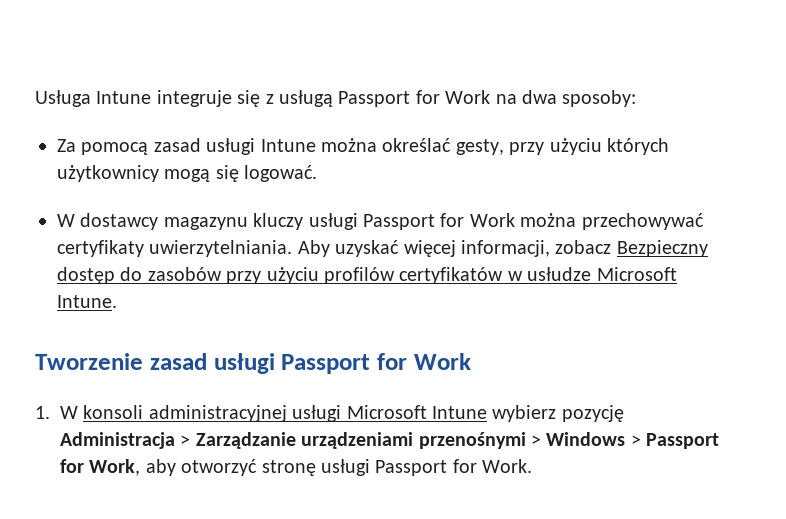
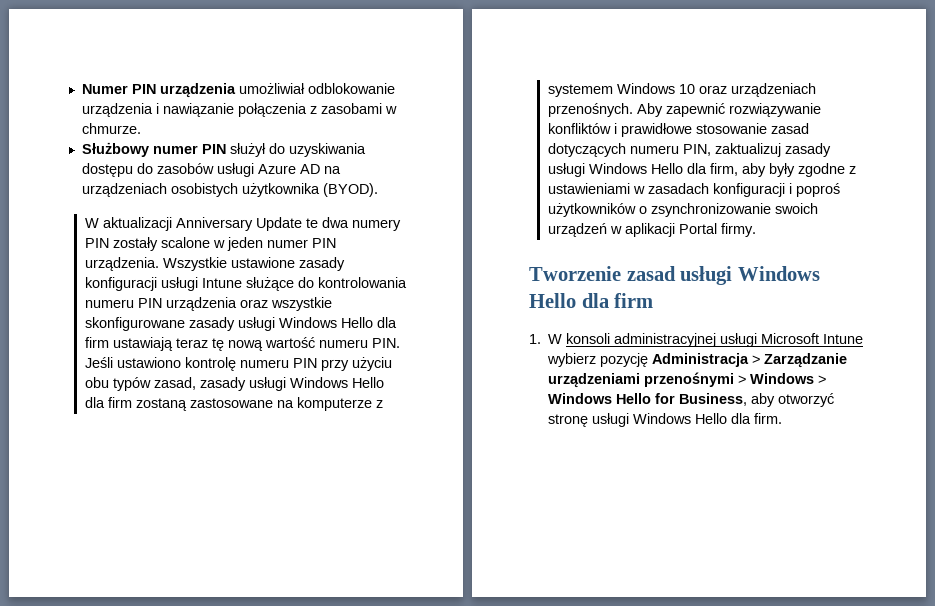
[35,90,637,107] [57,138,669,155] [57,165,318,182] [57,213,704,230] [57,240,708,257] [57,267,677,284] [57,295,117,308] Usługa Intune integruje się z usługą Passport for Work na dwa sposoby: // Za pomocą zasad usługi Intune można określać gesty, przy użyciu których użytkownicy mogą się logować. // W dostawcy magazynu kluczy usługi Passport for Work można przechowywać certyfikaty uwierzytelniania. Aby uzyskać więcej informacji, zobacz Bezpieczny dostęp do zasobów przy użyciu profilów certyfikatów w usłudze Microsoft Intune. -> [81,83,395,98] [81,103,397,117] [81,123,141,134] [81,142,366,157] [81,163,341,177] [81,183,378,197] [84,217,401,231] [84,237,336,251] [84,257,345,271] [84,277,407,291] [84,297,332,311] [84,317,397,331] [84,337,400,351] [84,357,392,371] [84,377,384,391] [84,397,383,411] [547,83,816,97] [547,103,821,117] [547,123,809,137] [547,143,831,157] [547,163,856,177] [547,183,840,197] [547,203,818,217] [547,223,756,237] Numer PIN urządzenia umożliwiał odblokowanie urządzenia i nawiązanie połączenia z zasobami w chmurze. // Służbowy numer PIN służył do uzyskiwania dostępu do zasobów usługi Azure AD na urządzeniach osobistych użytkownika (BYOD). // W aktualizacji Anniversary Update te dwa numery PIN zostały scalone w jeden numer PIN urządzenia. Wszystkie ustawione zasady konfiguracji usługi Intune służące do kontrolowania numeru PIN urządzenia oraz wszystkie skonfigurowane zasady usługi Windows Hello dla firm ustawiają teraz tę nową wartość numeru PIN. Jeśli ustawiono kontrolę numeru PIN przy użyciu obu typów zasad, zasady usługi Windows Hello dla firm zostaną zastosowane na komputerze z systemem Windows 10 oraz urządzeniach przenośnych. Aby zapewnić rozwiązywanie konfliktów i prawidłowe stosowanie zasad dotyczących numeru PIN, zaktualizuj zasady usługi Windows Hello dla firm, aby były zgodne z ustawieniami w zasadach konfiguracji i poproś użytkowników o zsynchronizowanie swoich urządzeń w aplikacji Portal firmy.
[281,353,471,374] Passport for Work -> [737,266,820,281] [529,293,654,308] Windows Hello dla firm
[646,433,720,449] [60,459,533,476] Passport for Work, aby otworzyć stronę usługi Passport for Work. -> [548,393,835,407] [548,413,783,427] Windows Hello for Business, aby otworzyć stronę usługi Windows Hello dla firm.

